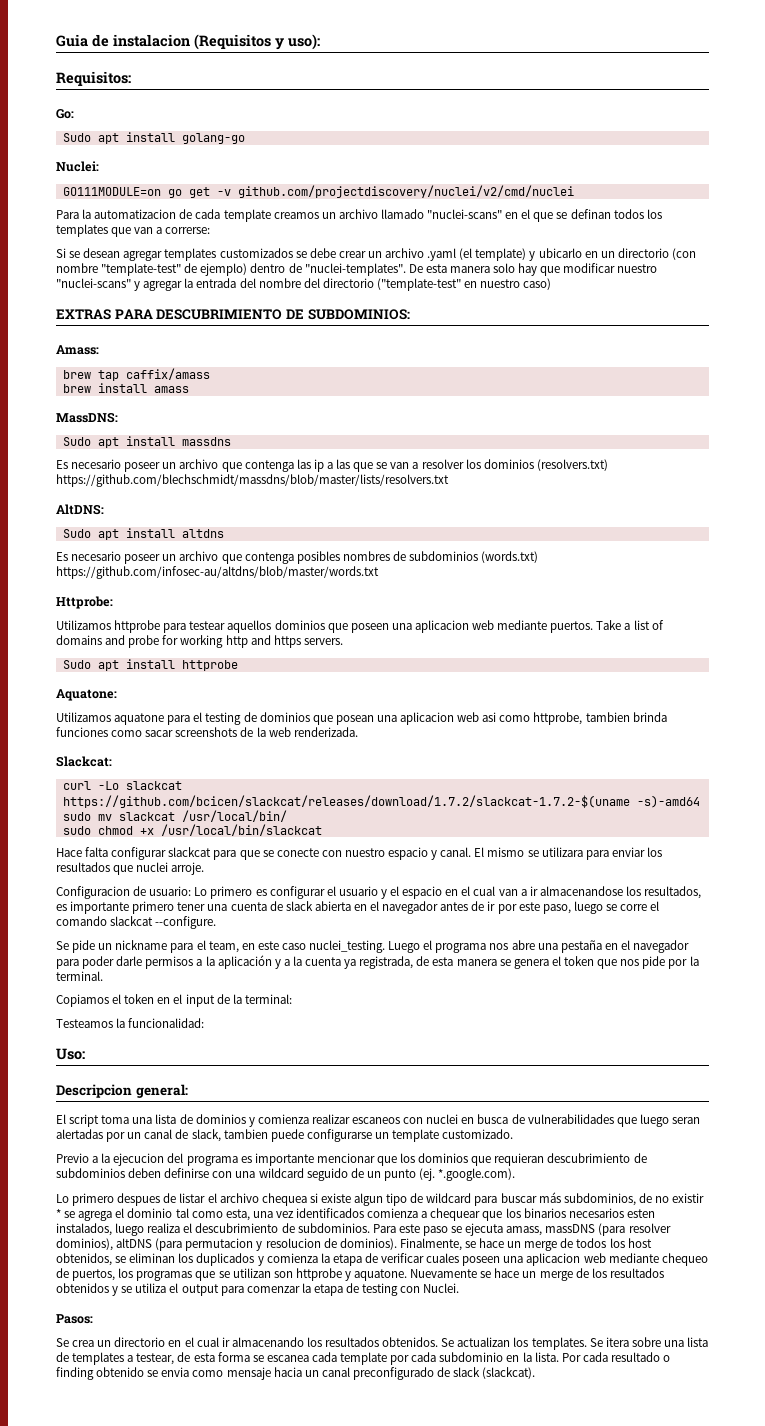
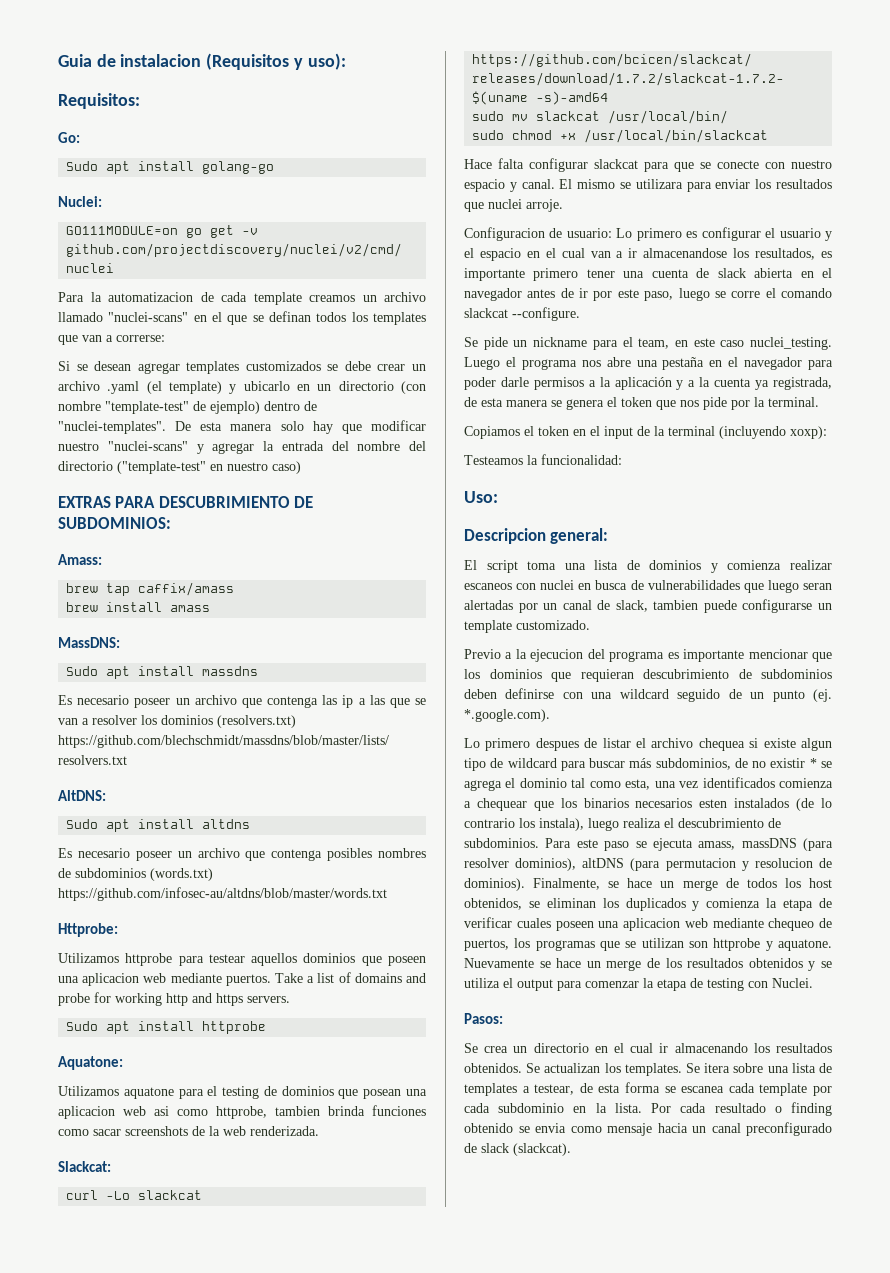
[244,994,292,1004] terminal: -> [668,426,827,439] terminal (incluyendo xoxp):
[56,1223,112,1236] instalados, -> [734,798,832,811] [464,818,584,831] instalados (de lo contrario los instala),

